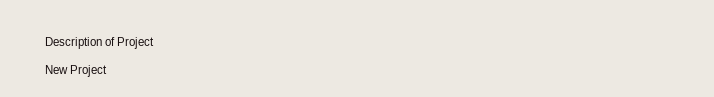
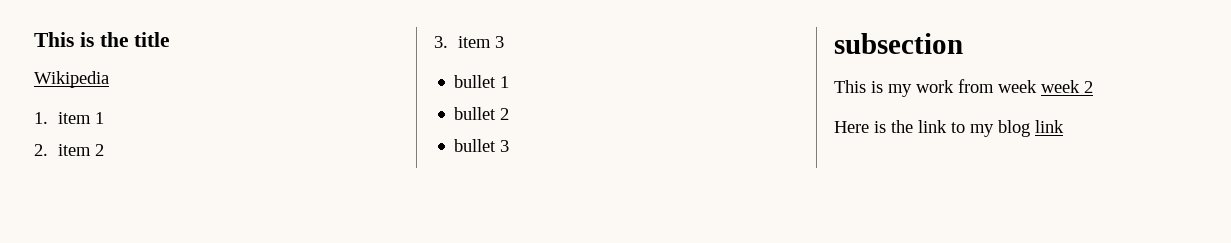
[45,37,155,49] [45,65,108,77] Description of Project // New Project -> [34,32,171,47] [34,71,109,88] [34,112,104,124] [34,144,104,156] [434,36,504,48] [454,75,510,88] [454,107,510,120] [454,139,510,152] [834,33,963,54] [834,79,1093,97] [834,120,1064,137] This is the title // Wikipedia // 1. item 1 // 2. item 2 // 3. item 3 // bullet 1 // bullet 2 // bullet 3 // subsection // This is my work from week week 2 // Here is the link to my blog link

